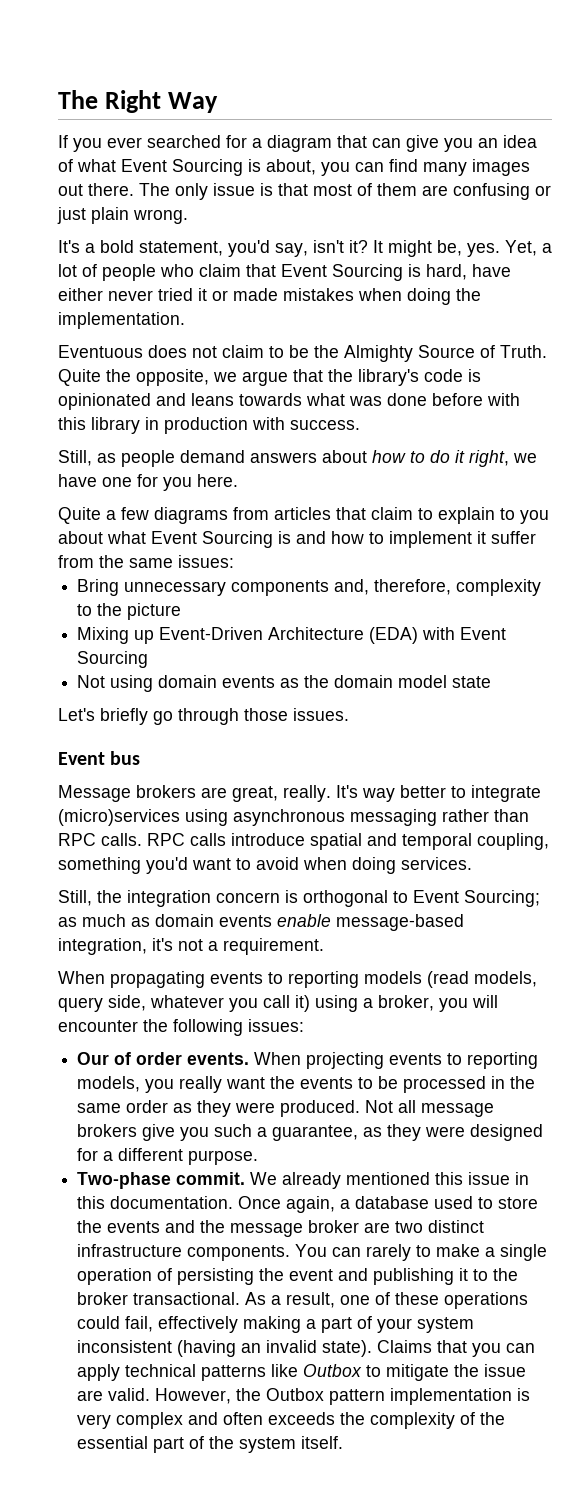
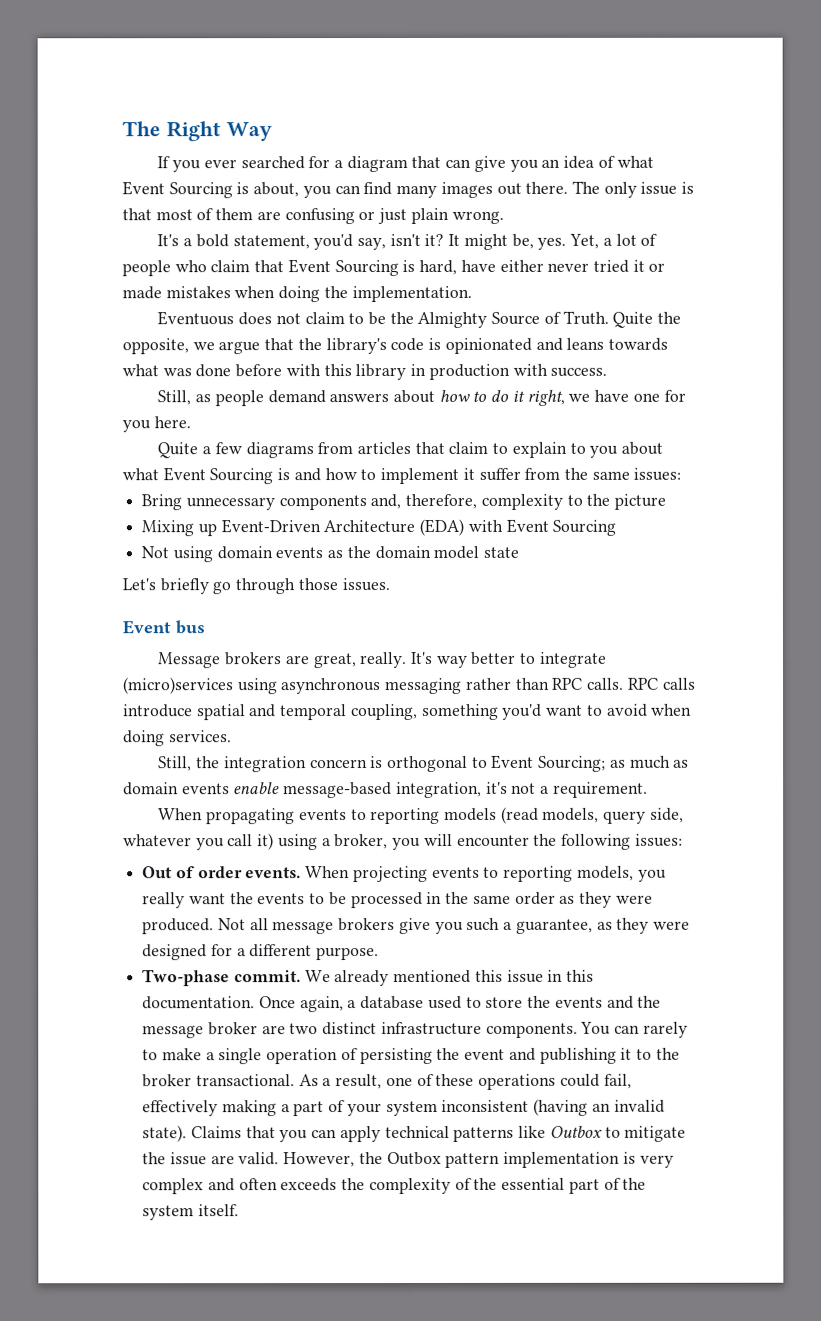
[77,1052,110,1065] Our -> [142,866,173,879] Out

